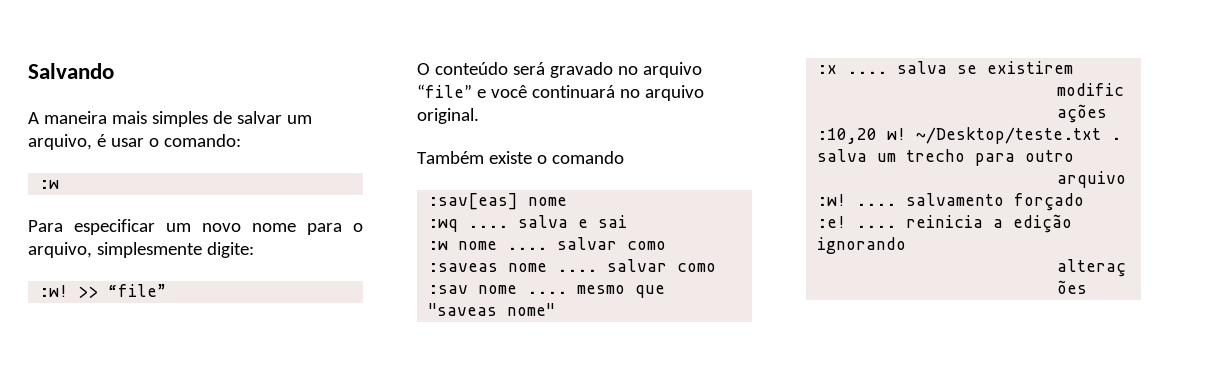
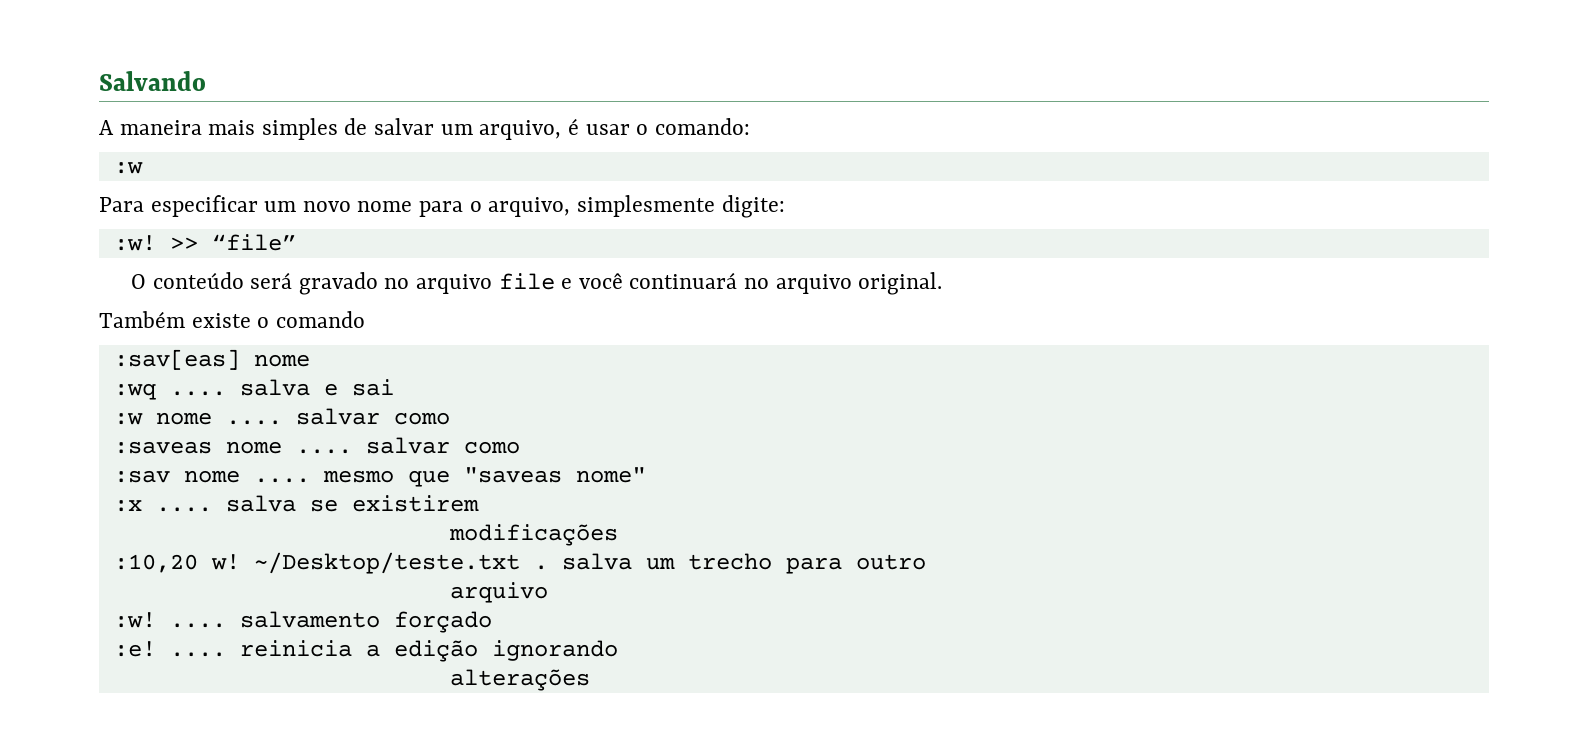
[417,84,472,98] “file” -> [498,273,555,290] file

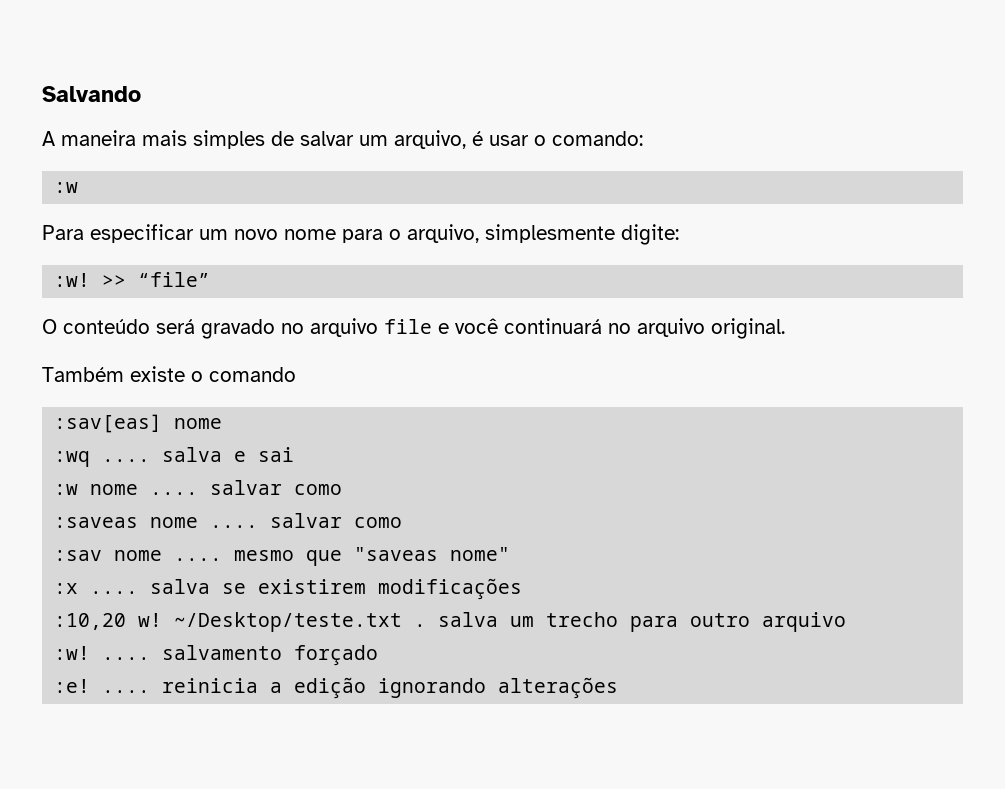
(479, 503) // -> (367, 586) none
(926, 562) // -> (751, 620) none
(618, 650) // -> (487, 688) none

